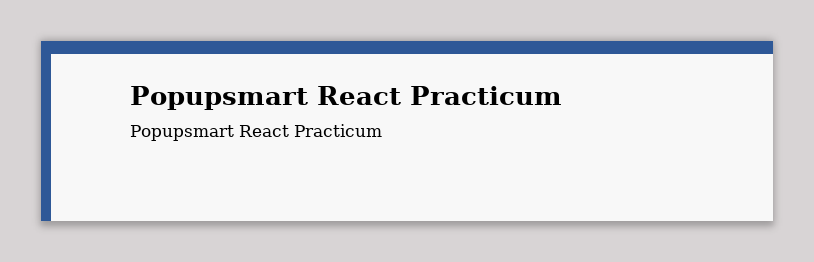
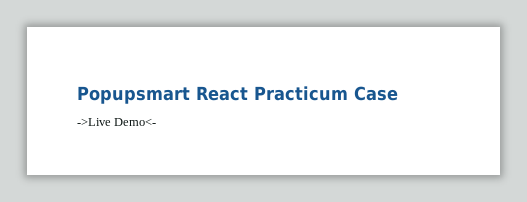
[130,86,562,110] [130,124,382,141] Popupsmart React Practicum // Popupsmart React Practicum -> [77,86,398,104] [77,118,157,126] Popupsmart React Practicum Case // ->Live Demo<-

